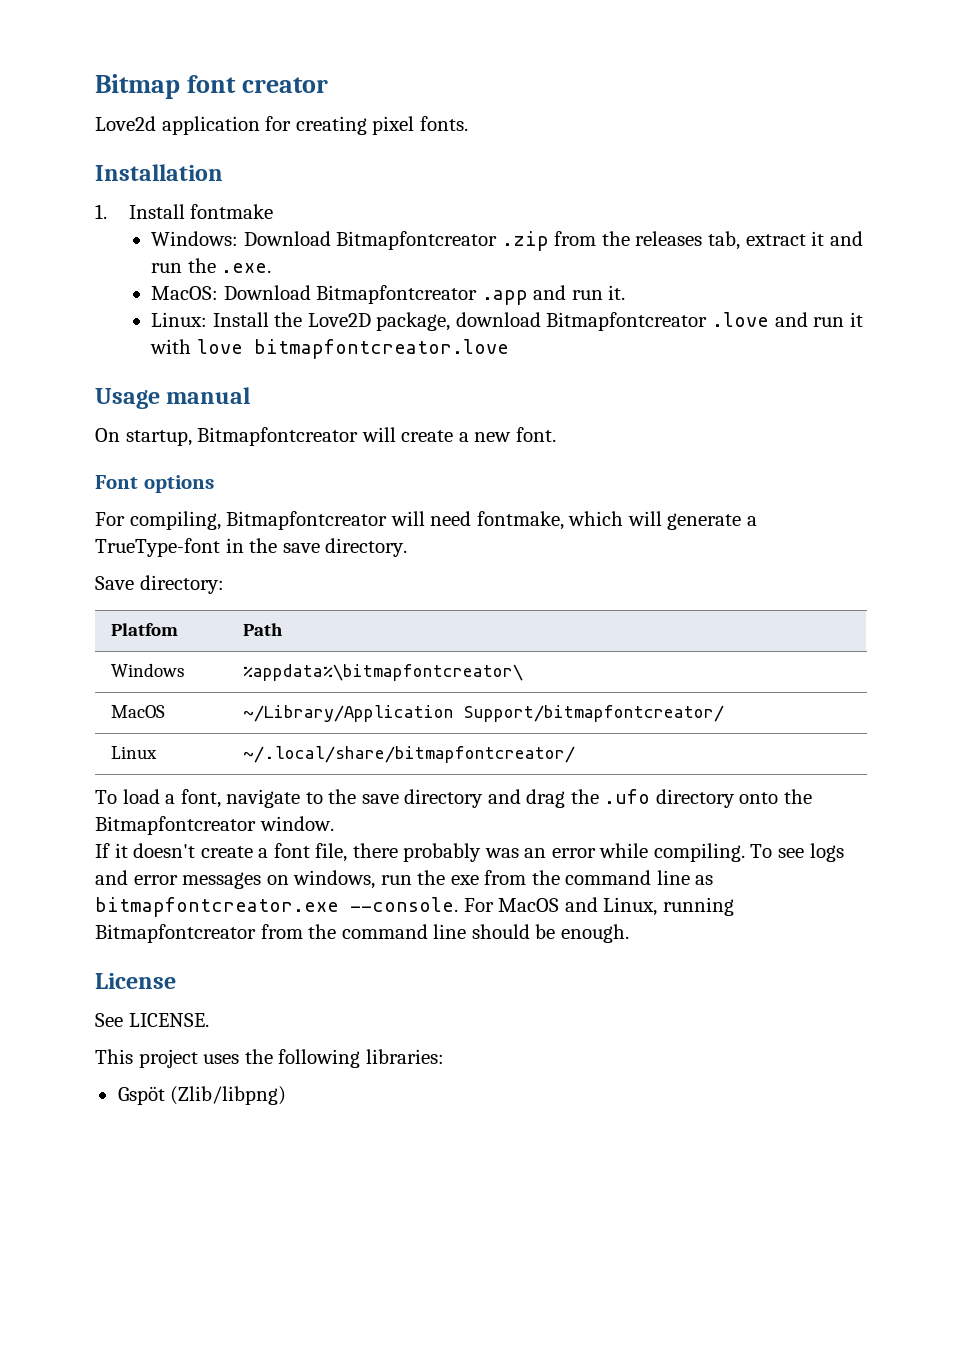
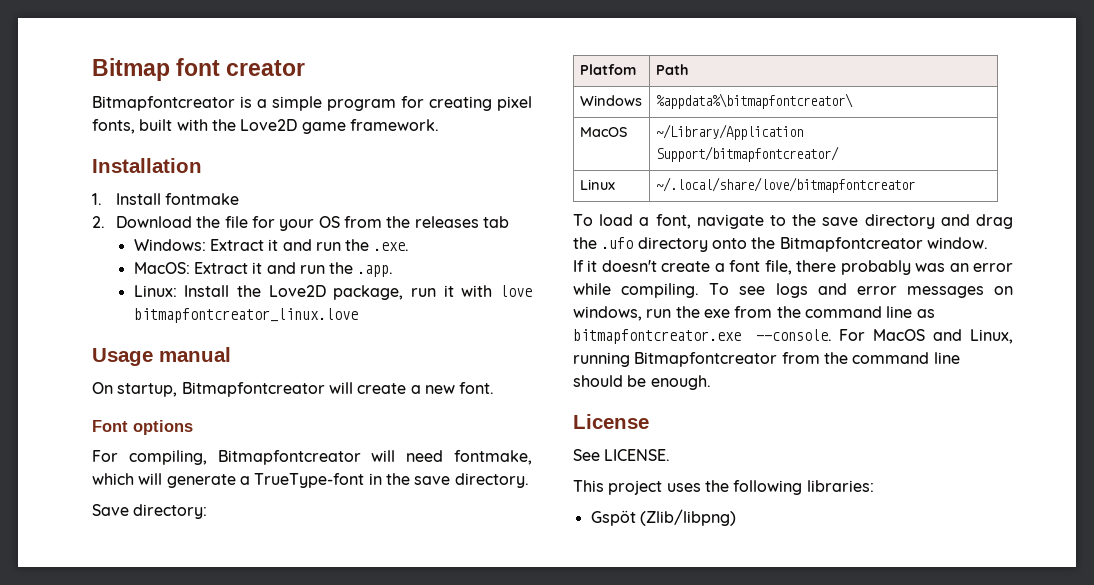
[95,116,468,135] [95,164,223,181] [95,204,274,219] [151,231,806,251] Love2d application for creating pixel fonts. // Installation // 1. Install fontmake // Windows: Download Bitmapfontcreator .zip from the releases tab, extract -> [92,96,532,111] [92,119,439,134] [92,158,202,173] [92,193,240,205] [92,216,509,231] [133,239,264,251] Bitmapfontcreator is a simple program for creating pixel fonts, built with the Love2D game framework. // Installation // 1. Install fontmake // 2. Download the file for your OS from the releases tab // Windows: Extract
[223,285,626,305] Download Bitmapfontcreator .app and run it. -> [193,262,394,277] Extract it and run the .app.
[455,312,808,331] download Bitmapfontcreator .love and -> (404, 292) none
[253,339,509,359] bitmapfontcreator.love -> [133,308,358,323] bitmapfontcreator_linux.love
[243,746,576,763] ~/.local/share/bitmapfontcreator/ -> [655,177,915,193] ~/.local/share/love/bitmapfontcreator

